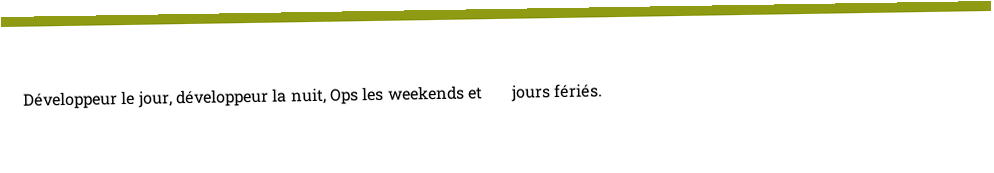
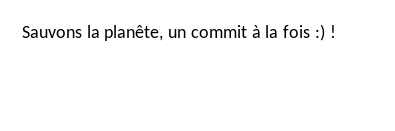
[23,83,604,110] Développeur le jour, développeur la nuit, Ops les weekends et jours fériés. -> [22,24,336,41] Sauvons la planête, un commit à la fois :) !

